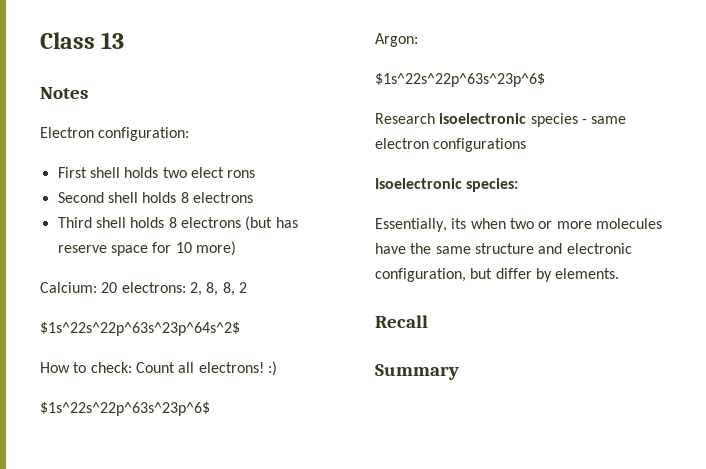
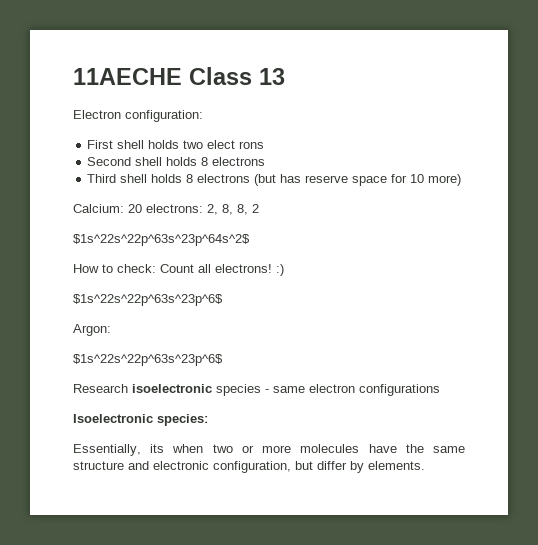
(40, 40) none -> [73,68,182,85] 11AECHE
[40,87,88,99] // Notes -> (285, 76) none
[375,315,428,328] [375,364,459,380] // Recall // Summary -> (425, 465) none

